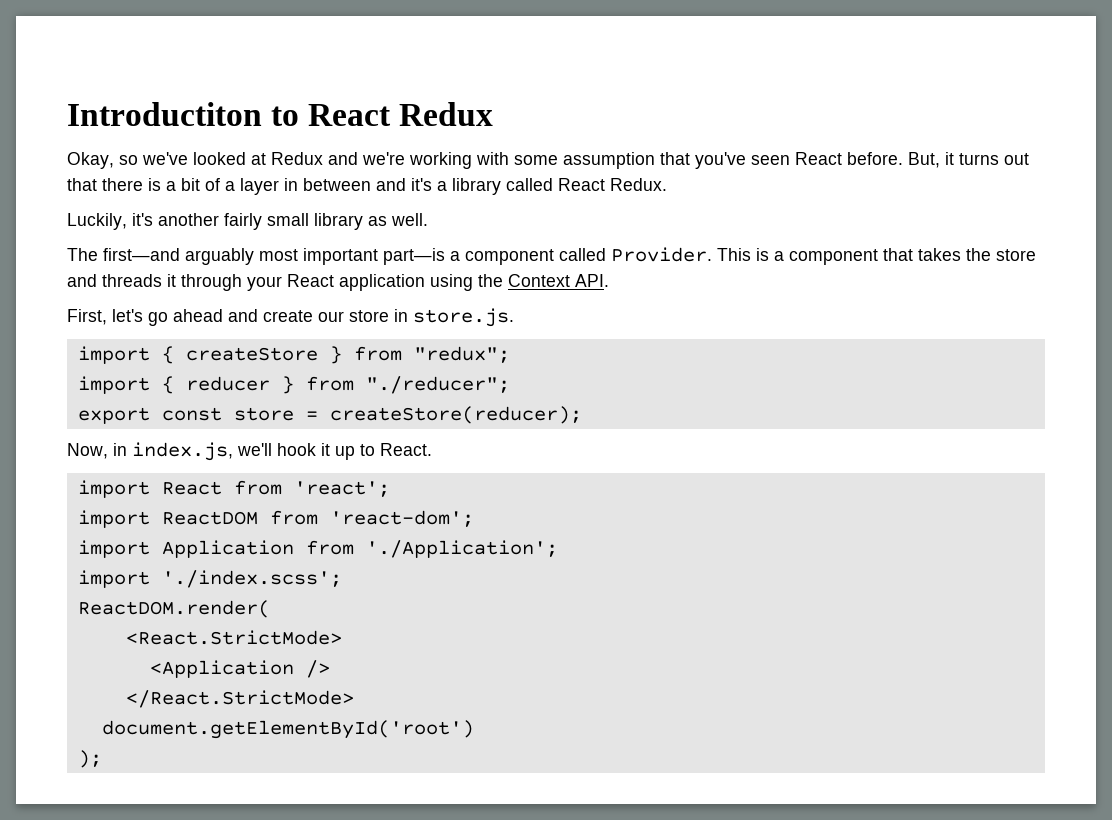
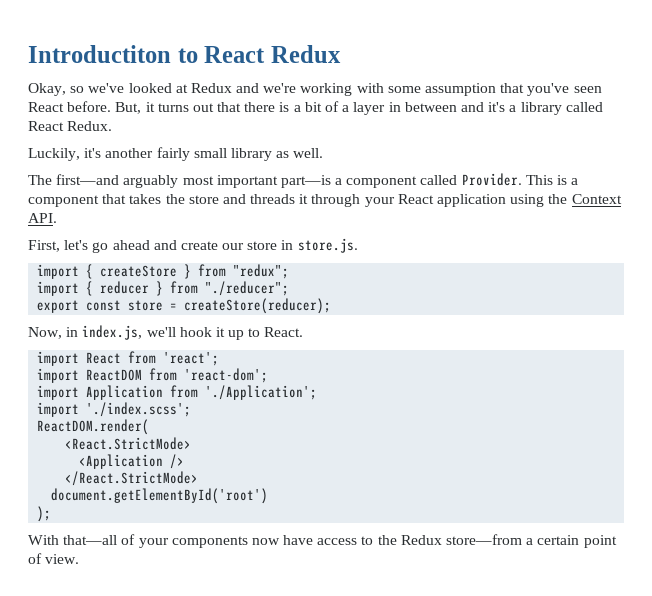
(102, 759) none -> [28,534,617,548] [28,553,80,564] // With that—all of your components now have access to the Redux store—from a certain point of view.

